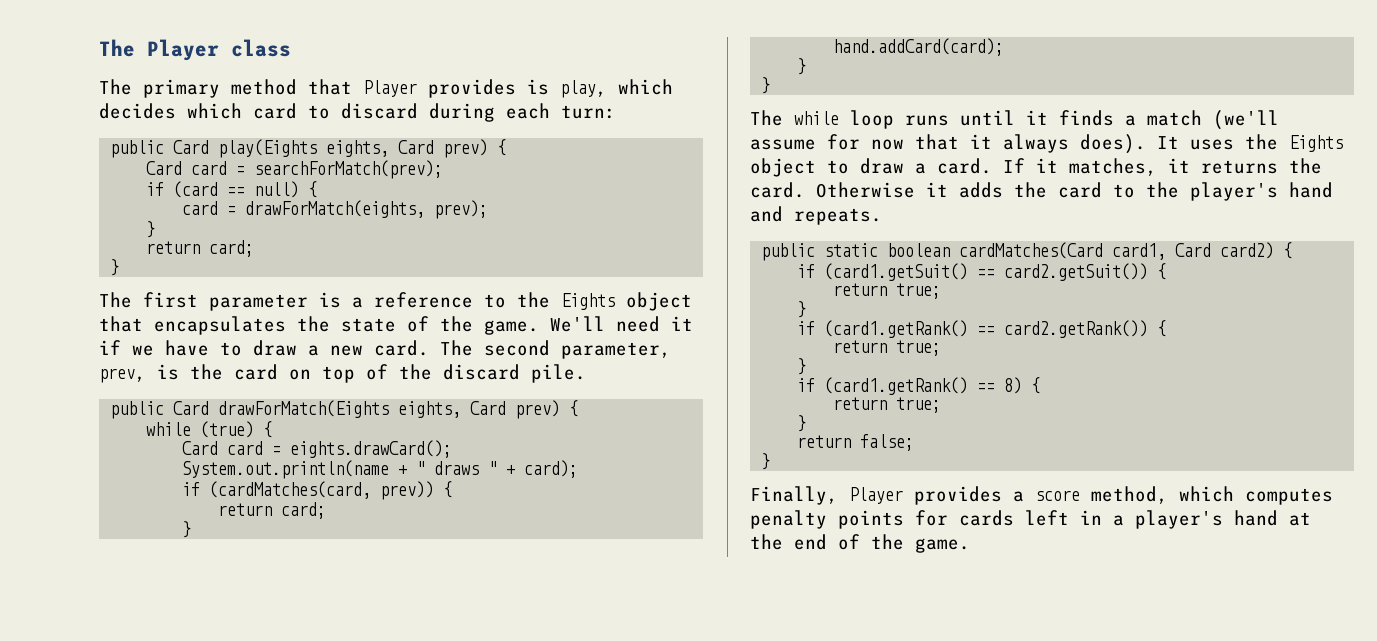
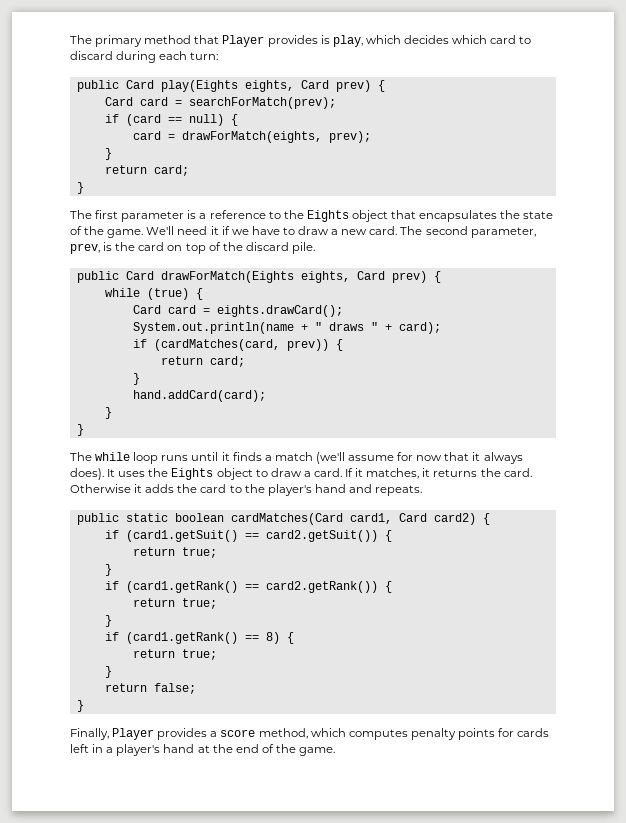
[99,39,291,61] [99,79,132,95] The Player class // The -> [70,35,92,44] The

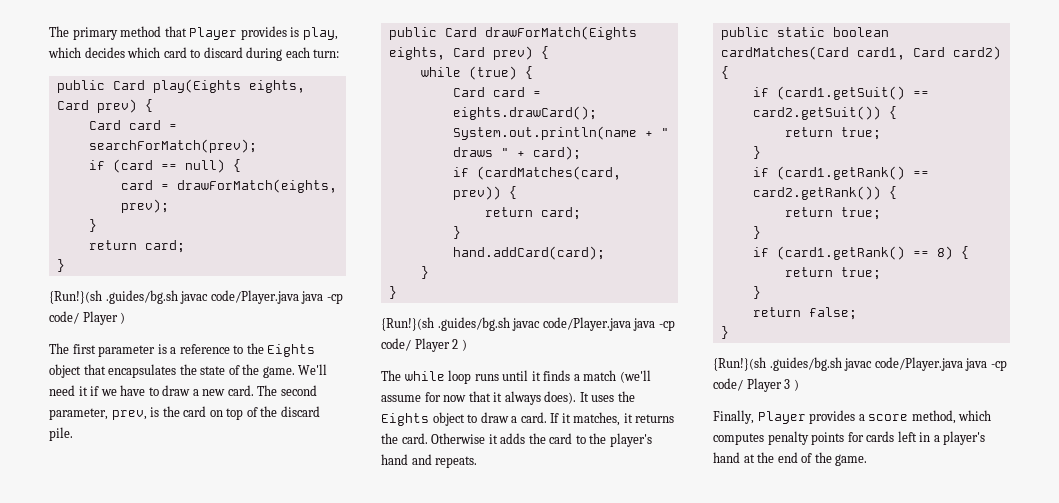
(84, 188) none -> [49,290,343,304] [49,311,126,325] // {Run!}(sh .guides/bg.sh javac code/Player.java java -cp code/ Player )
(84, 430) none -> [381,317,675,331] [381,338,467,352] // {Run!}(sh .guides/bg.sh javac code/Player.java java -cp code/ Player 2 )
(84, 706) none -> [713,357,1007,371] [713,378,799,392] // {Run!}(sh .guides/bg.sh javac code/Player.java java -cp code/ Player 3 )

